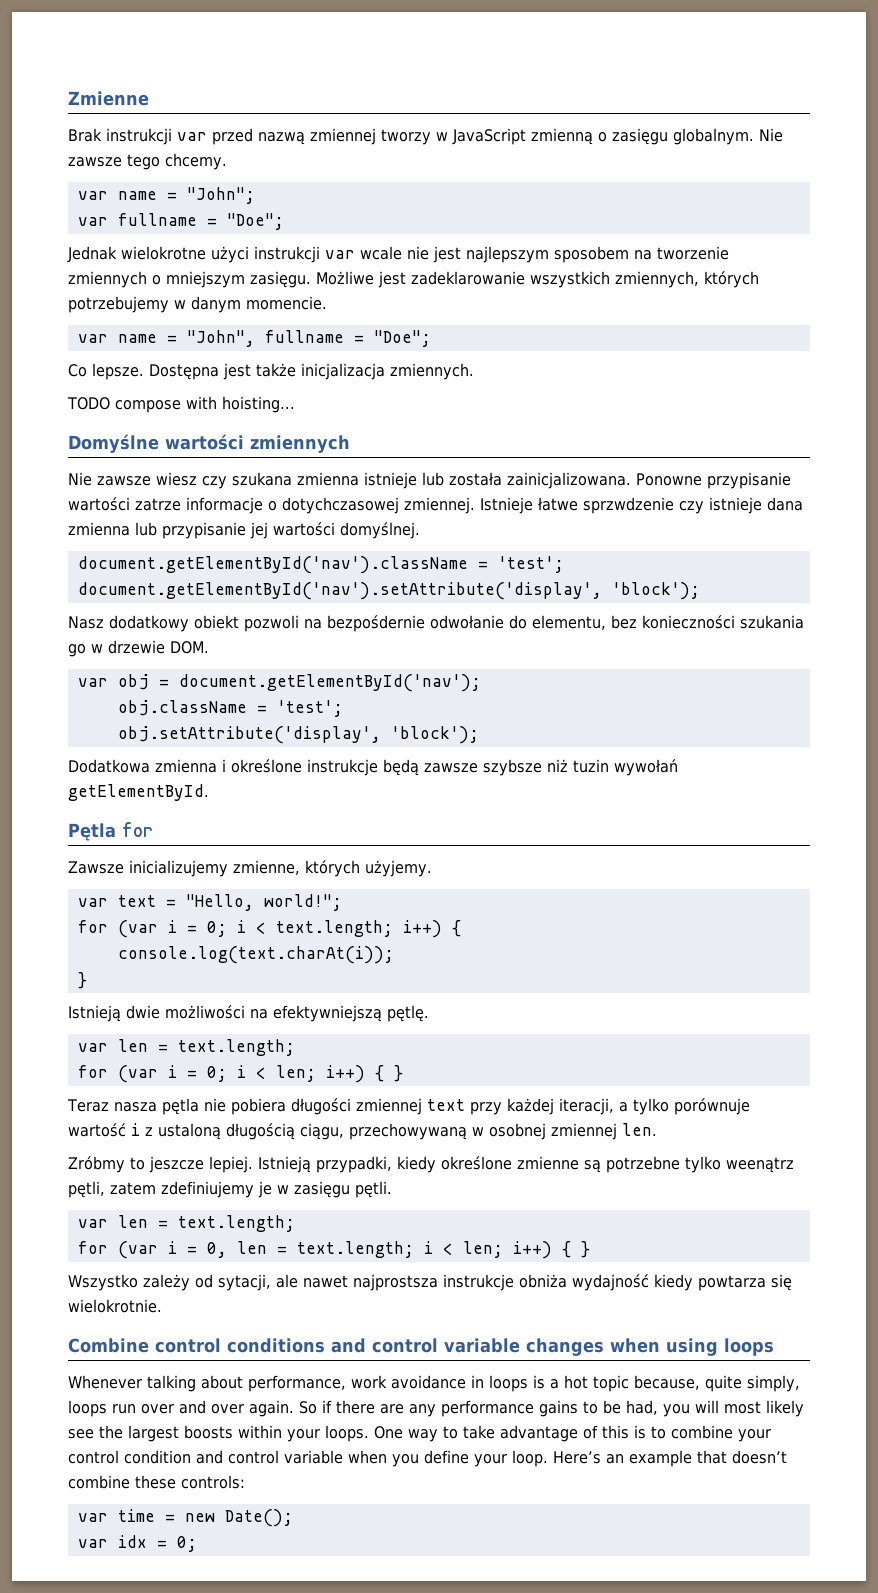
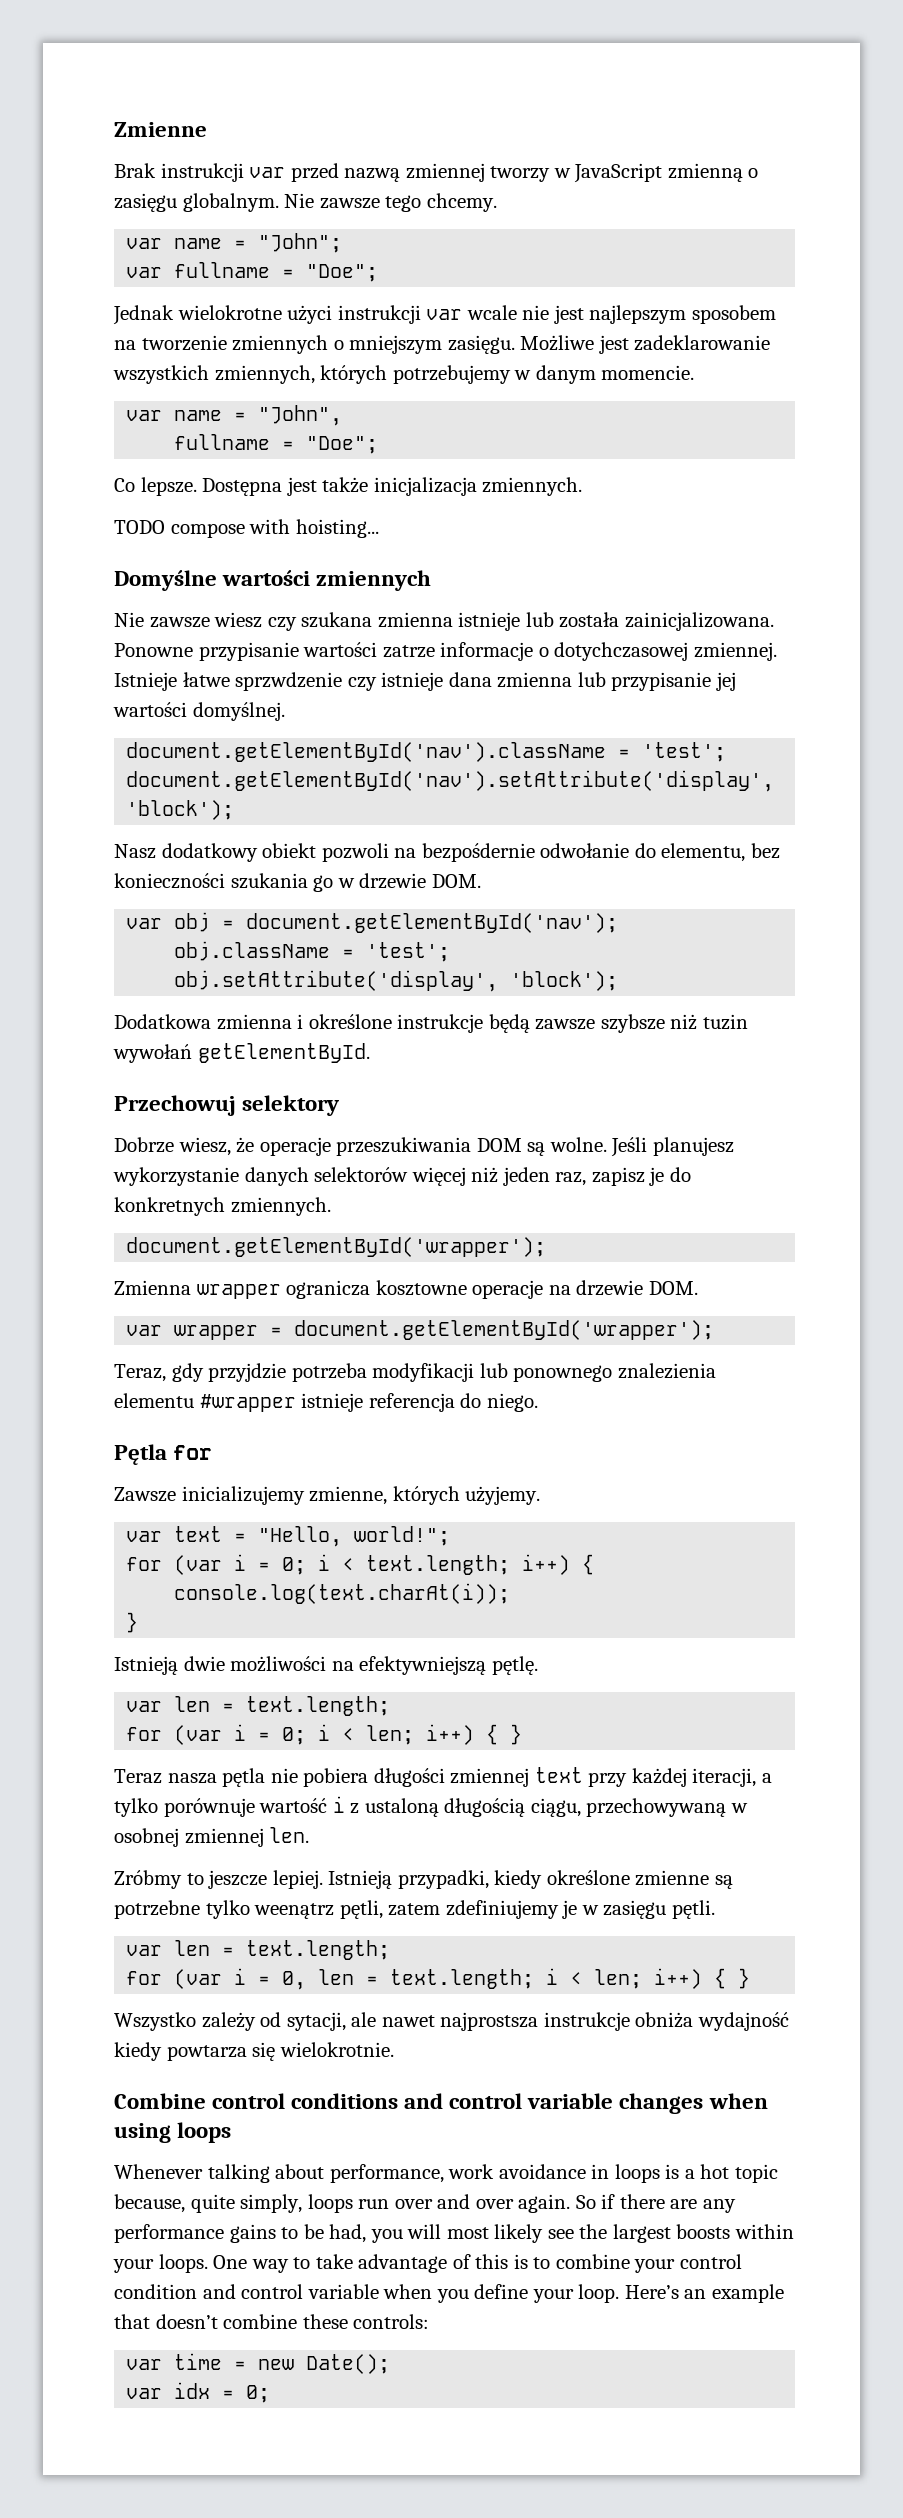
(255, 338) none -> (343, 415) //
(209, 792) none -> [114,1095,340,1116] [114,1137,734,1157] [113,1167,691,1186] [114,1197,331,1216] [126,1237,547,1257] [114,1280,698,1299] [126,1320,715,1340] [114,1363,716,1382] [114,1393,538,1412] // Przechowuj selektory // Dobrze wiesz, że operacje przeszukiwania DOM są wolne. Jeśli planujesz wykorzystanie danych selektorów więcej niż jeden raz, zapisz je do konkretnych zmiennych. // document.getElementById('wrapper'); // Zmienna wrapper ogranicza kosztowne operacje na drzewie DOM. // var wrapper = document.getElementById('wrapper'); // Teraz, gdy przyjdzie potrzeba modyfikacji lub ponownego znalezienia elementu #wrapper istnieje referencja do niego.

